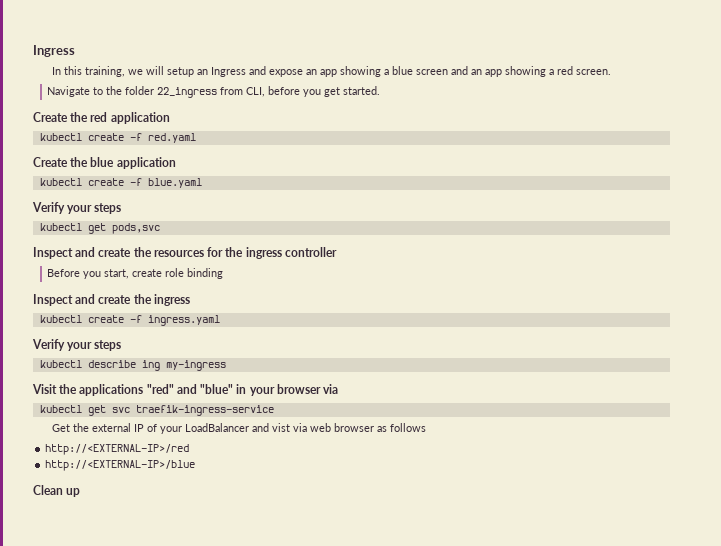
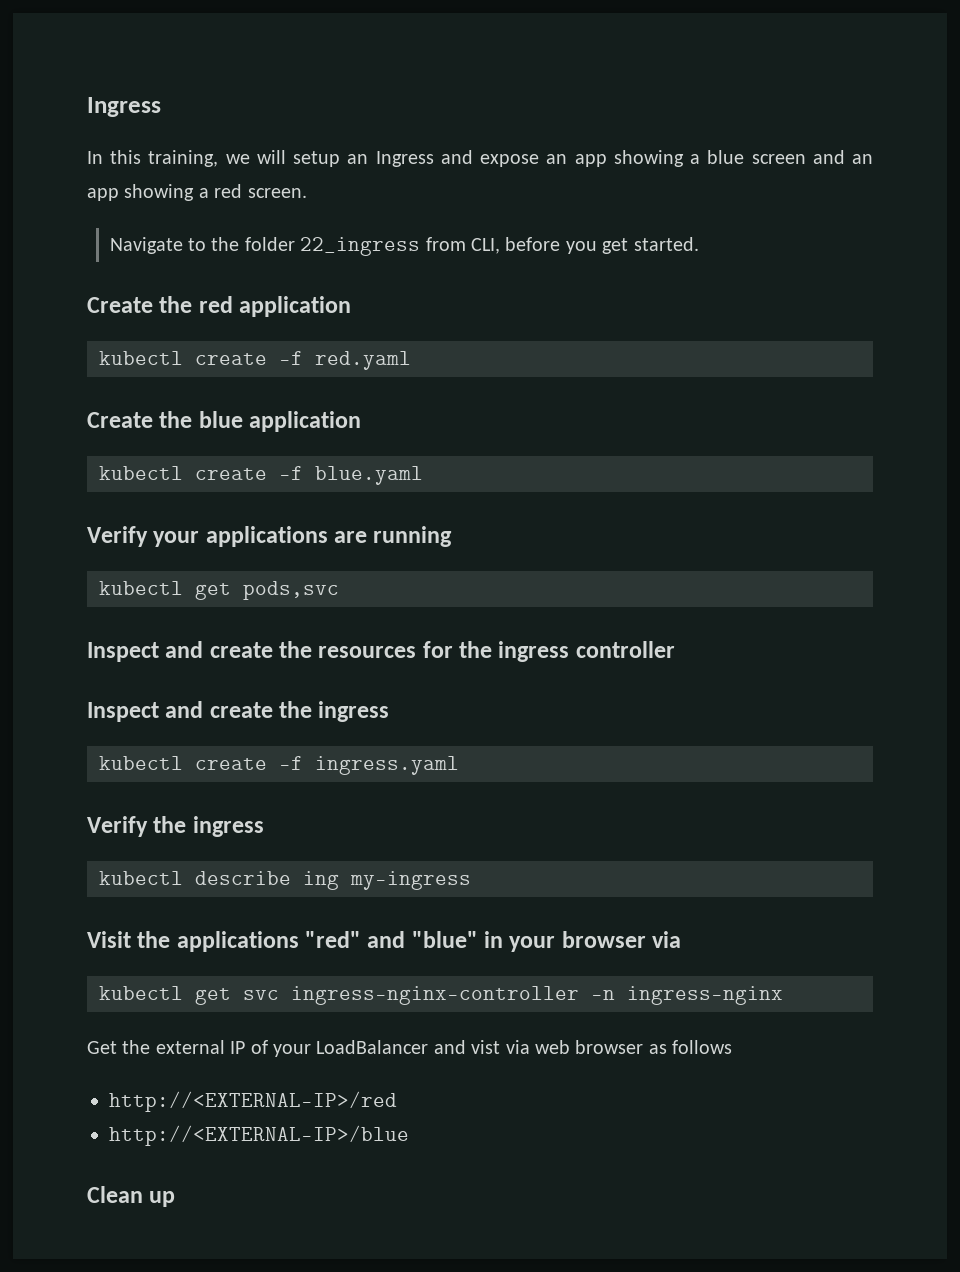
[94,203,122,214] steps -> [205,526,453,547] applications are running
[47,268,224,279] // Before you start, create role binding -> (675, 649) none
[67,340,122,351] your steps -> [153,816,264,837] the ingress
[135,405,274,416] traefik-ingress-service -> [291,986,783,1005] ingress-nginx-controller -n ingress-nginx

